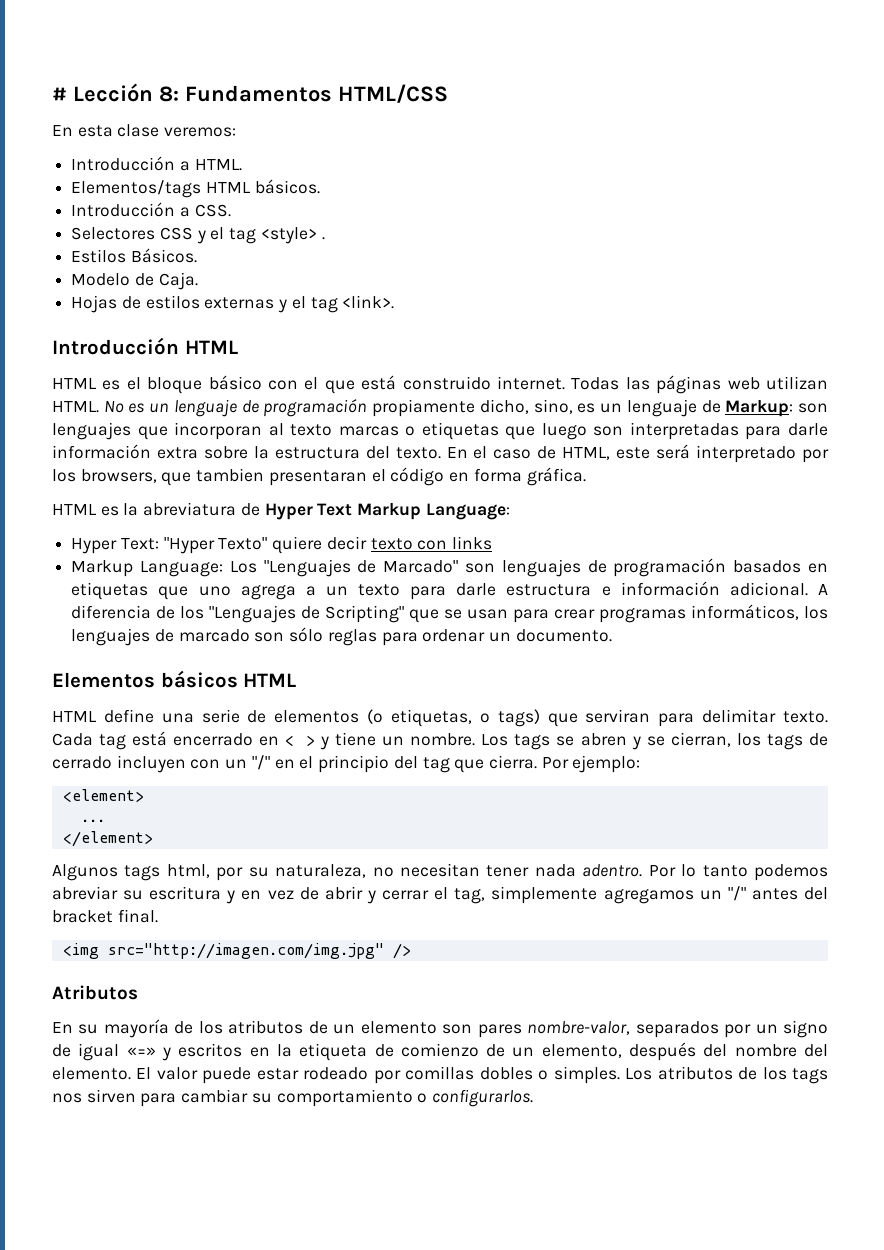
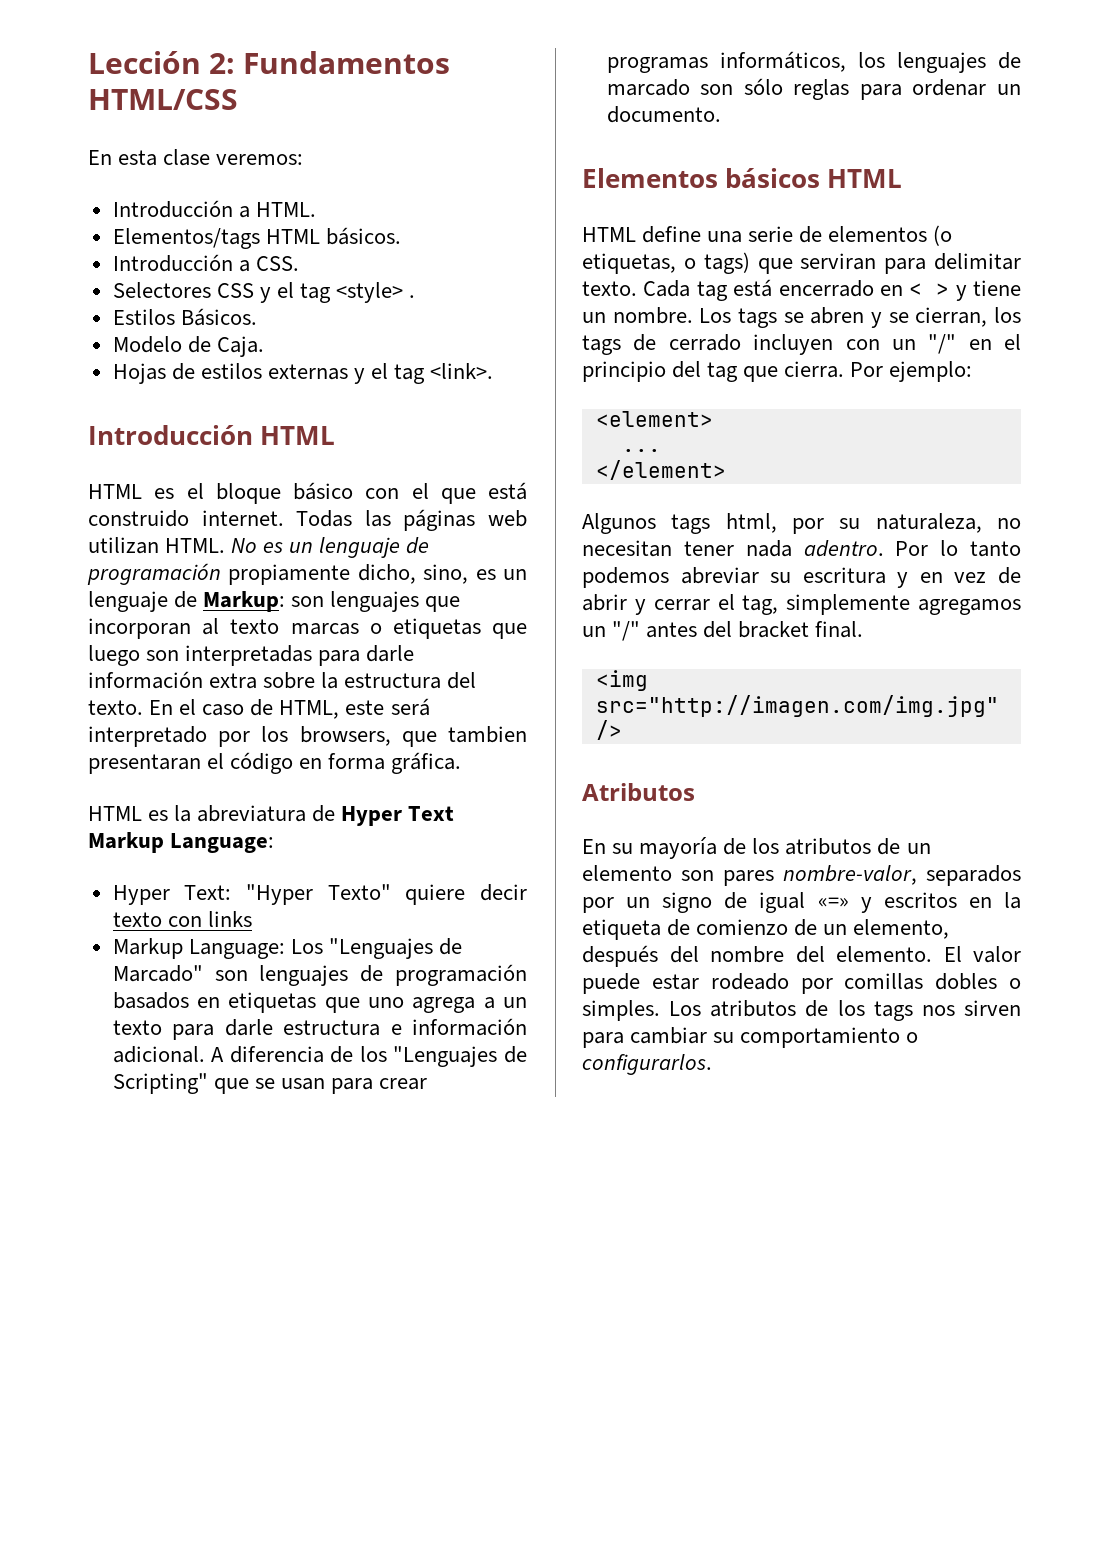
[52,83,179,102] # Lección 8: -> [88,51,235,74] Lección 2:

